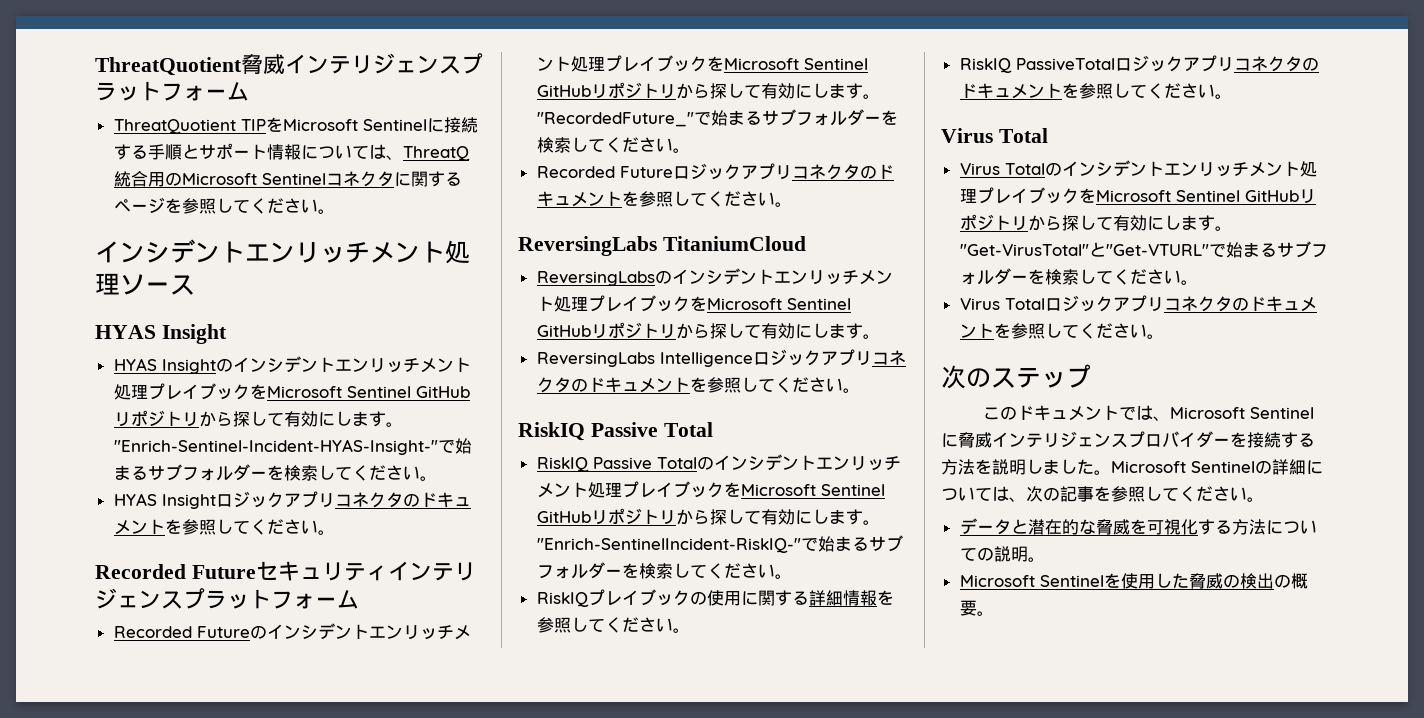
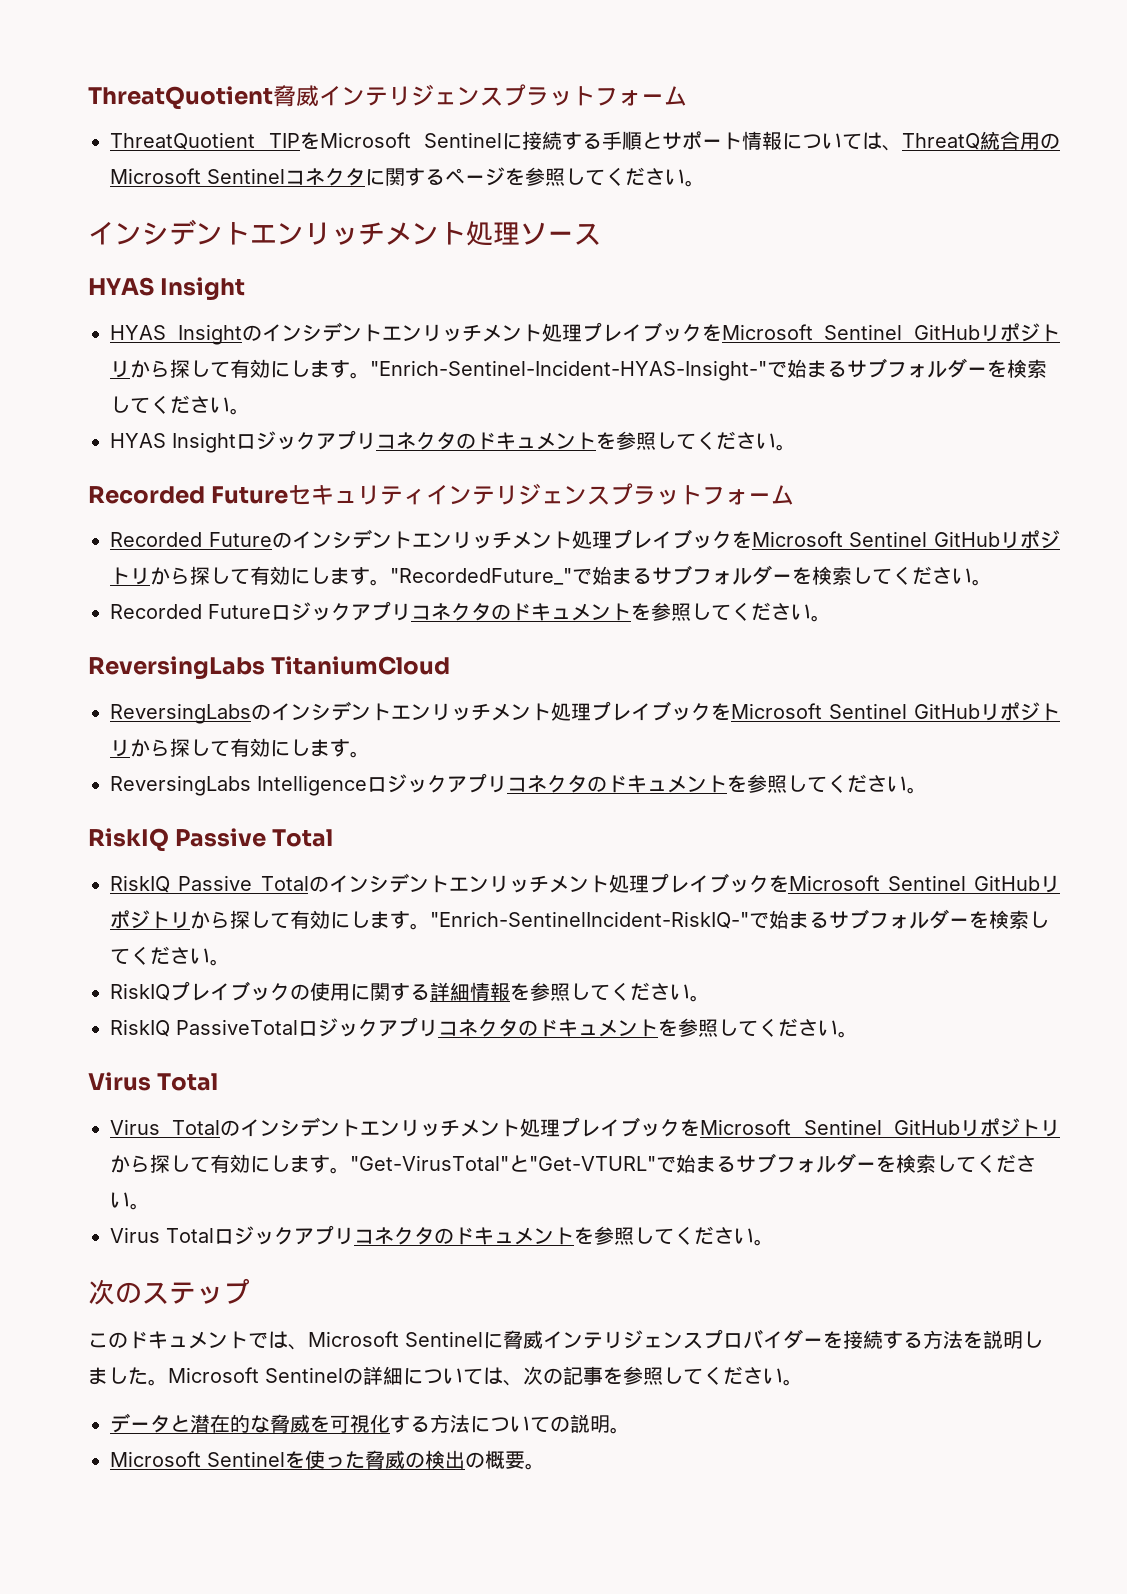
[1137,573,1172,589] 用し -> [325,1456,345,1468] っ

